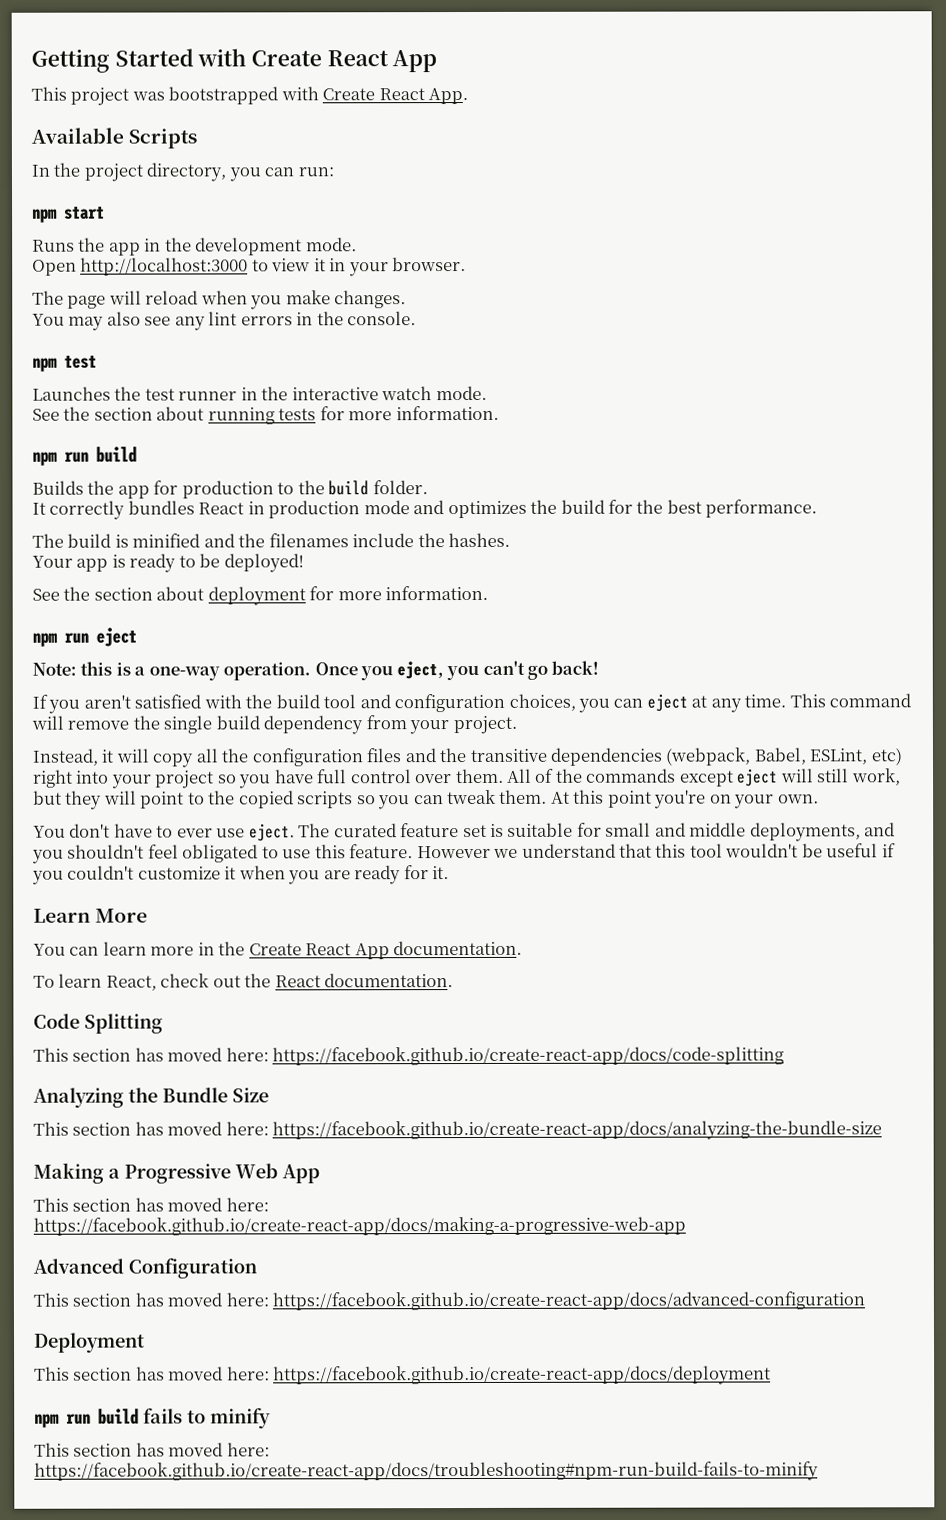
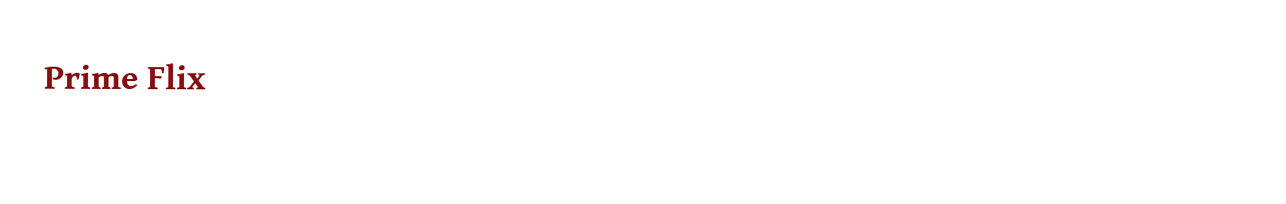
[31,48,438,73] [31,86,469,106] [31,127,198,149] [31,162,334,182] [32,206,105,223] [32,237,357,256] [32,257,467,277] [32,290,407,310] [32,311,417,331] [32,355,97,372] [32,385,487,401] [32,405,499,425] [32,446,137,466] [32,480,428,499] [32,499,818,520] [32,532,511,548] [32,553,304,573] [32,585,489,606] [32,627,137,647] [32,660,600,681] [32,693,912,714] [31,715,517,735] [32,747,903,768] [33,768,901,789] [33,789,819,810] [33,822,896,842] [32,843,896,864] [32,865,450,885] [33,908,149,923] [33,940,523,960] [33,973,454,991] [33,1013,163,1034] [33,1046,785,1066] [33,1087,269,1108] [33,1120,883,1141] [33,1162,320,1184] [33,1197,269,1212] [33,1216,686,1236] [33,1257,257,1279] [33,1291,866,1311] [33,1332,145,1353] [34,1365,772,1386] [34,1407,271,1429] [34,1442,270,1457] [34,1461,819,1482] Getting Started with Create React App // This project was bootstrapped with Create React App. // Available Scripts // In the project directory, you can run: // npm start // Runs the app in the development mode. // Open http://localhost:3000 to view it in your browser. // The page will reload when you make changes. // You may also see any lint errors in the console. // npm test // Launches the test runner in the interactive watch mode. // See the section about running tests for more information. // npm run build // Builds the app for production to the build folder. // It correctly bundles React in production mode and optimizes the build for the best performance. // The build is minified and the filenames include the hashes. // Your app is ready to be deployed! // See the section about deployment for more information. // npm run eject // Note: this is a one-way operation. Once you eject, you can't go back! // If you aren't satisfied with the build tool and configuration choices, you can eject at any time. This command will remove the single build dependency from your project. // Instead, it will copy all the configuration files and the transitive dependencies (webpack, Babel, ESLint, etc) right into your project so you have full control over them. All of the commands except eject will still work, but they will point to the copied scripts so you can tweak them. At this point you're on your own. // You don't have to ever use eject. The curated feature set is suitable for small and middle deployments, and you shouldn't feel obligated to use this feature. However we understand that this tool wouldn't be useful if you couldn't customize it when you are ready for it. // Learn More // You can learn more in the Create React App documentation. // To learn React, check out the React documentation. // Code Splitting // This section has moved here: https://facebook.github.io/create-react-app/docs/code-splitting // Analyzing the Bundle Size // This section has moved here: https://facebook.github.io/create-react-app/docs/analyzing-the-bundle-size // Making a Progressive Web App // This section has moved here: https://facebook.github.io/create-react-app/docs/making-a-progressive-web-app // Advanced Configuration // This section has moved here: https://facebook.github.io/create-react-app/docs/advanced-configuration // Deployment // This section has moved here: https://facebook.github.io/create-react-app/docs/deployment // npm run build fails to minify // This section has moved here: https://facebook.github.io/create-react-app/docs/troubleshooting#npm-run-build-fails-to-minify -> [44,63,208,90] Prime Flix

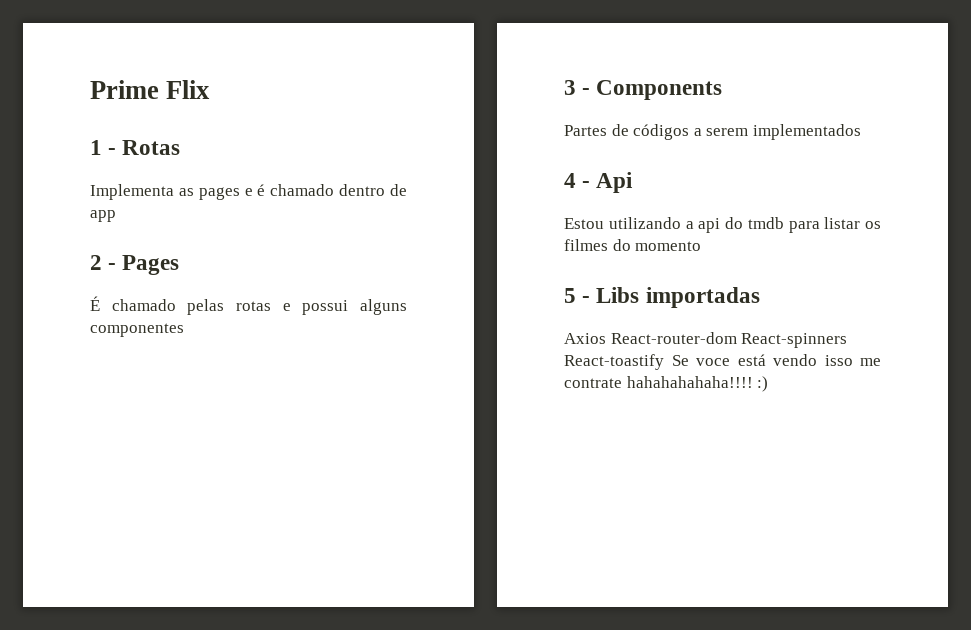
(208, 76) none -> [90,140,181,155] [90,184,407,200] [90,210,116,222] [90,255,180,275] [90,296,407,315] [90,323,184,337] [564,80,723,100] [564,124,861,140] [564,172,634,193] [564,217,881,233] [564,239,702,251] [564,287,760,308] [564,332,848,348] [564,354,881,370] [564,376,769,392] // 1 - Rotas // Implementa as pages e é chamado dentro de app // 2 - Pages // É chamado pelas rotas e possui alguns componentes // 3 - Components // Partes de códigos a serem implementados // 4 - Api // Estou utilizando a api do tmdb para listar os filmes do momento // 5 - Libs importadas // Axios React-router-dom React-spinners React-toastify Se voce está vendo isso me contrate hahahahahaha!!!! :)

